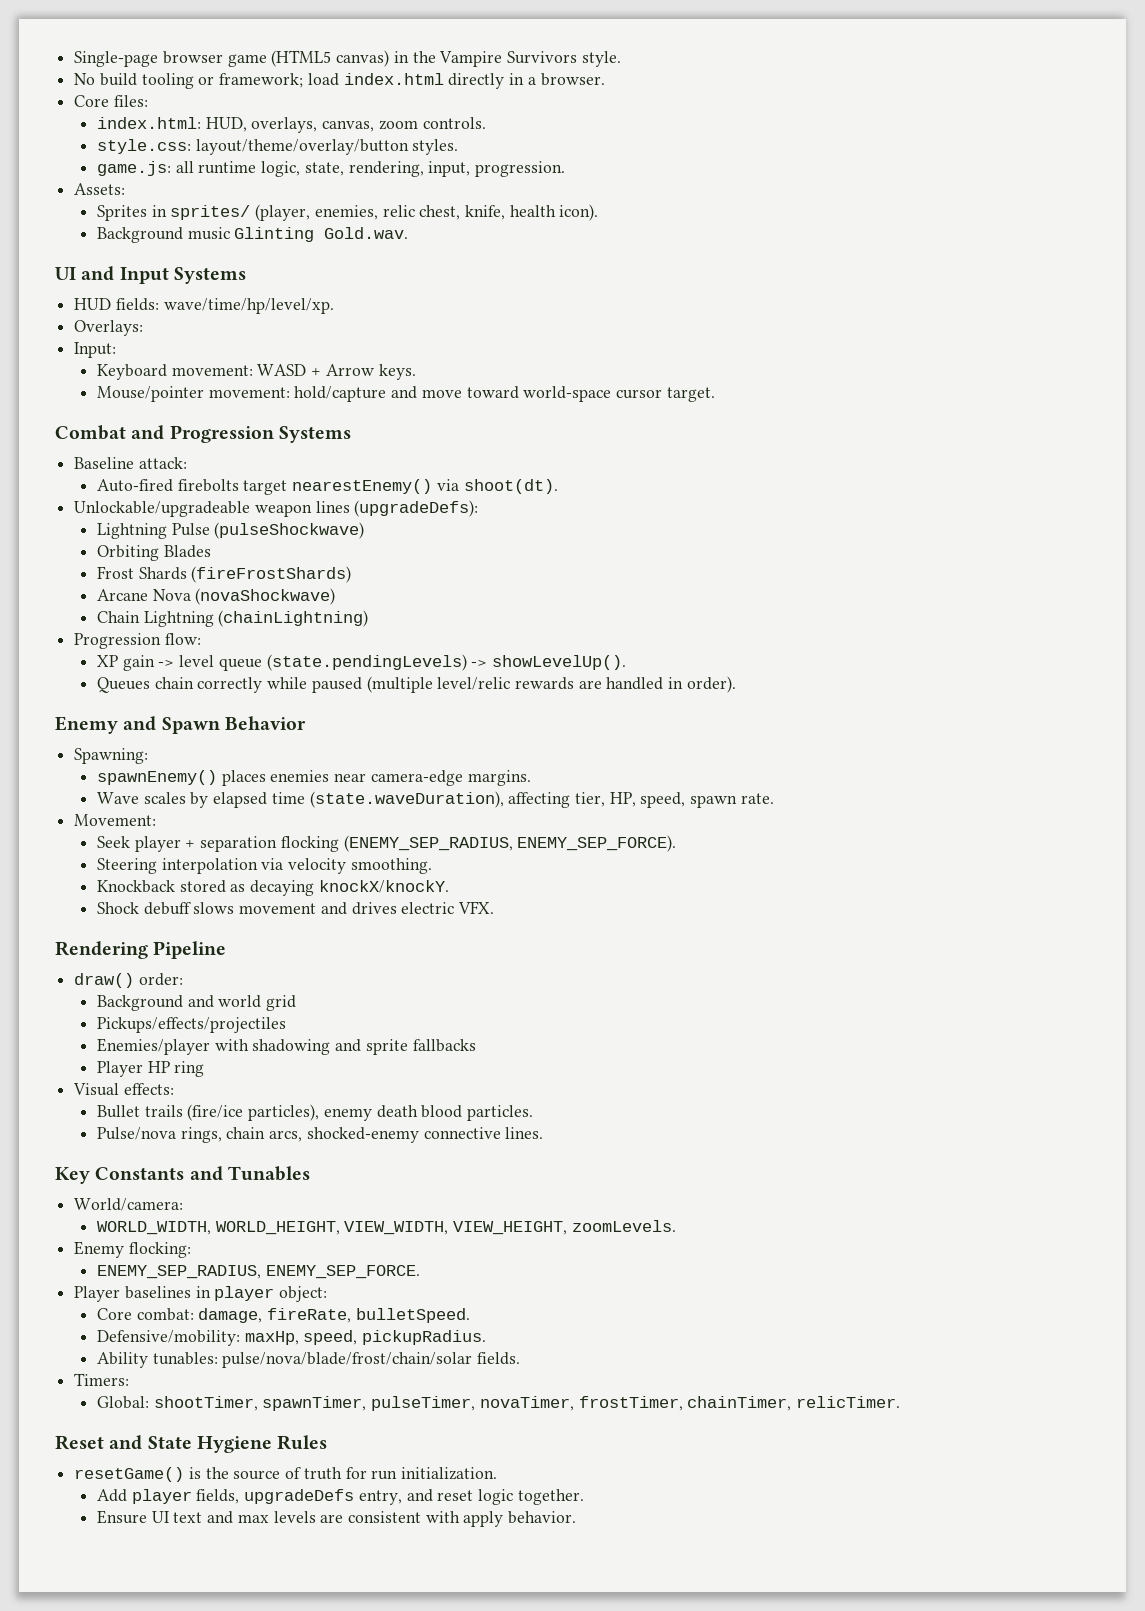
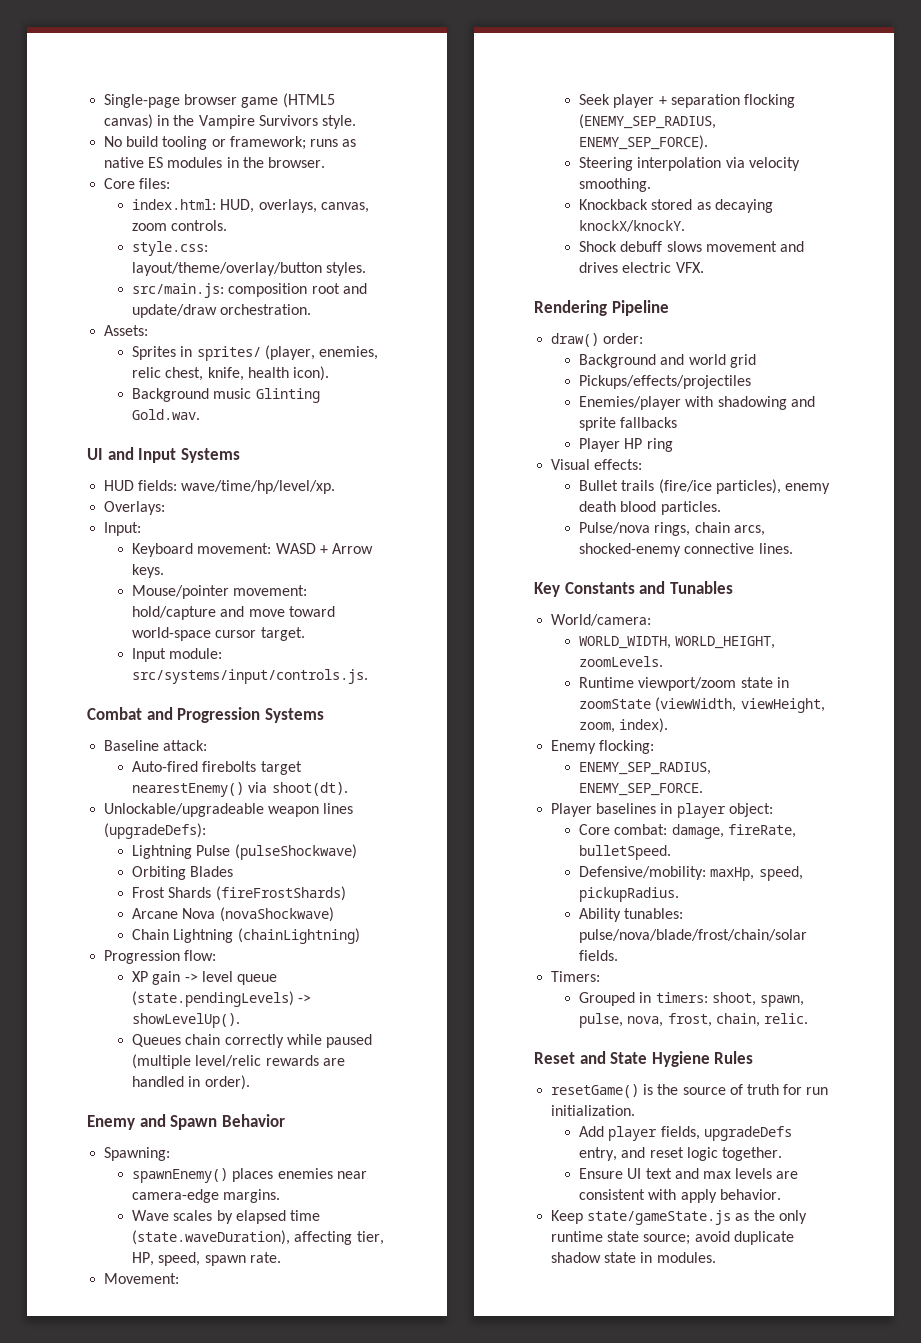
[307,73,536,89] load index.html directly in a -> [309,139,357,147] [104,157,264,168] runs as native ES modules in the
[96,161,565,177] game.js: all runtime logic, state, rendering, input, progression. -> [132,283,367,298] [132,304,312,318] src/main.js: composition root and update/draw orchestration.
(715, 394) none -> [132,648,223,662] [132,669,369,684] // Input module: src/systems/input/controls.js.
[344,1221,568,1235] VIEW_WIDTH, VIEW_HEIGHT, -> (776, 642) none
(676, 1226) none -> [579,677,789,691] [579,697,825,713] [579,718,669,733] // Runtime viewport/zoom state in zoomState (viewWidth, viewHeight, zoom, index).
[96,1396,900,1411] Global: shootTimer, spawnTimer, pulseTimer, novaTimer, frostTimer, chainTimer, relicTimer. -> [579,992,805,1007] [579,1013,809,1028] Grouped in timers: shoot, spawn, pulse, nova, frost, chain, relic.
(577, 1517) none -> [551,1210,807,1225] [551,1231,794,1245] [551,1252,716,1263] // Keep state/gameState.js as the only runtime state source; avoid duplicate shadow state in modules.

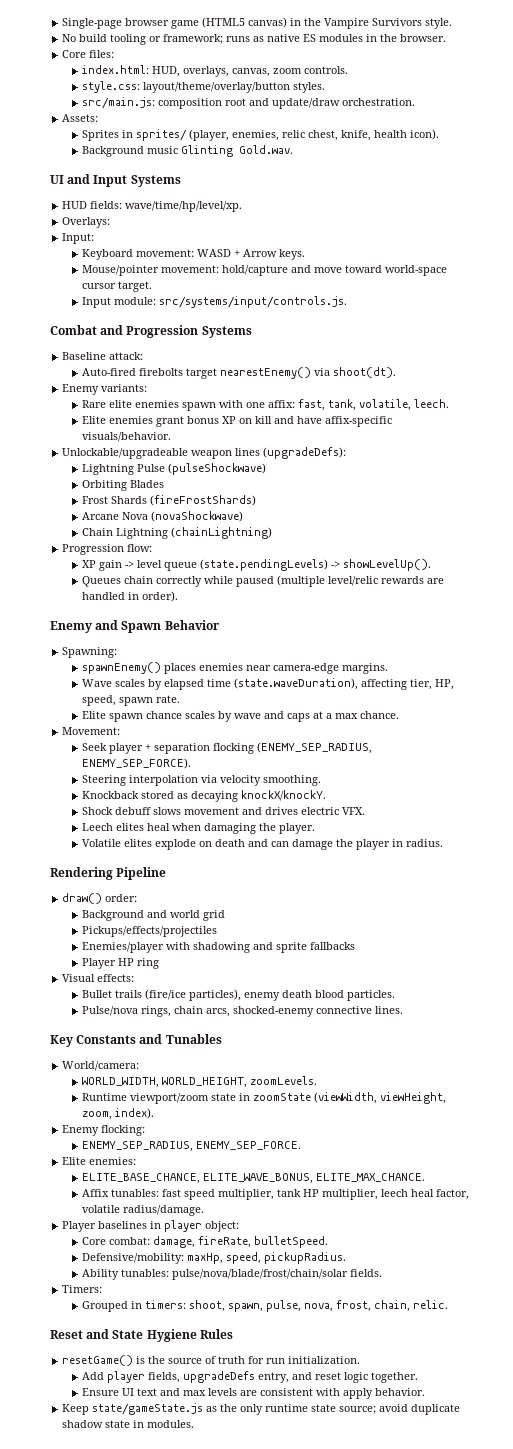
(348, 789) none -> [62,384,148,395] [82,399,450,411] [82,416,393,427] [82,432,172,442] // Enemy variants: // Rare elite enemies spawn with one affix: fast, tank, volatile, leech. // Elite enemies grant bonus XP on kill and have affix-specific visuals/behavior.
(281, 1257) none -> [82,711,400,722] // Elite spawn chance scales by wave and caps at a max chance.
(704, 267) none -> [82,823,316,834] [82,839,444,850] // Leech elites heal when damaging the player. // Volatile elites explode on death and can damage the player in radius.
(704, 789) none -> [62,1157,137,1165] [82,1173,426,1184] [82,1189,470,1200] [82,1205,205,1216] // Elite enemies: // ELITE_BASE_CHANCE, ELITE_WAVE_BONUS, ELITE_MAX_CHANCE. // Affix tunables: fast speed multiplier, tank HP multiplier, leech heal factor, volatile radius/damage.

